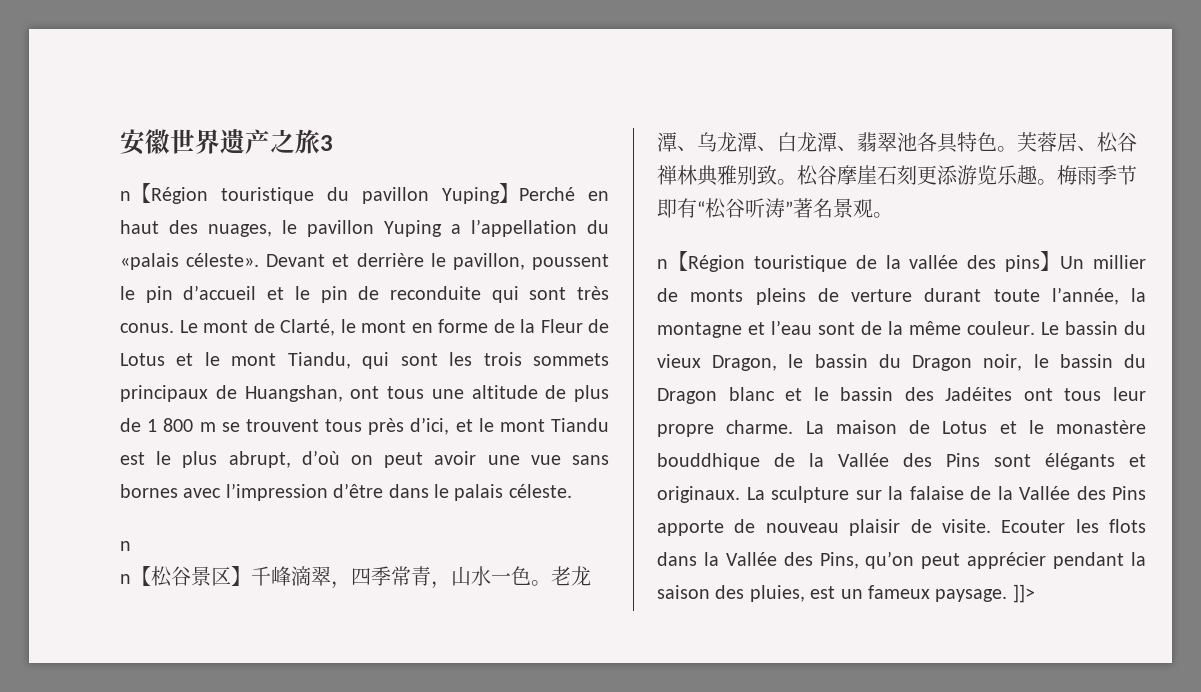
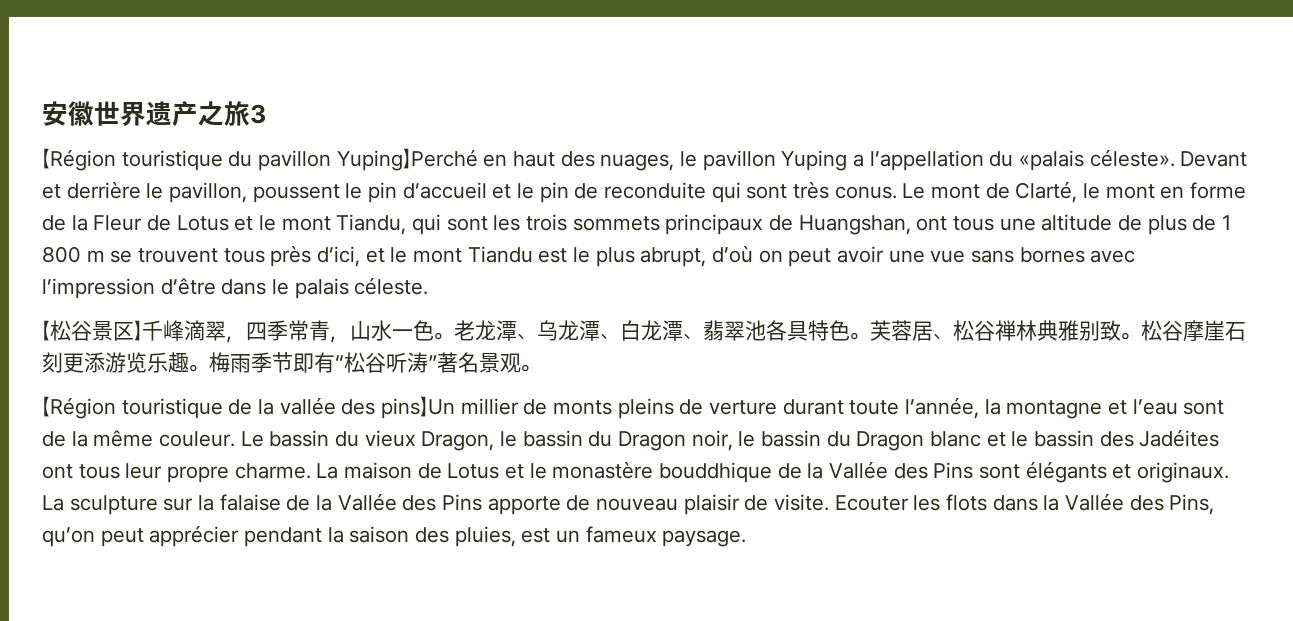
[120,191,131,201] n -> (266, 114) none
[120,541,131,551] [120,574,131,584] n // n -> (429, 286) none
[657,259,668,269] n -> (541, 368) none
[1012,584,1035,603] ]]> -> (747, 538) none

